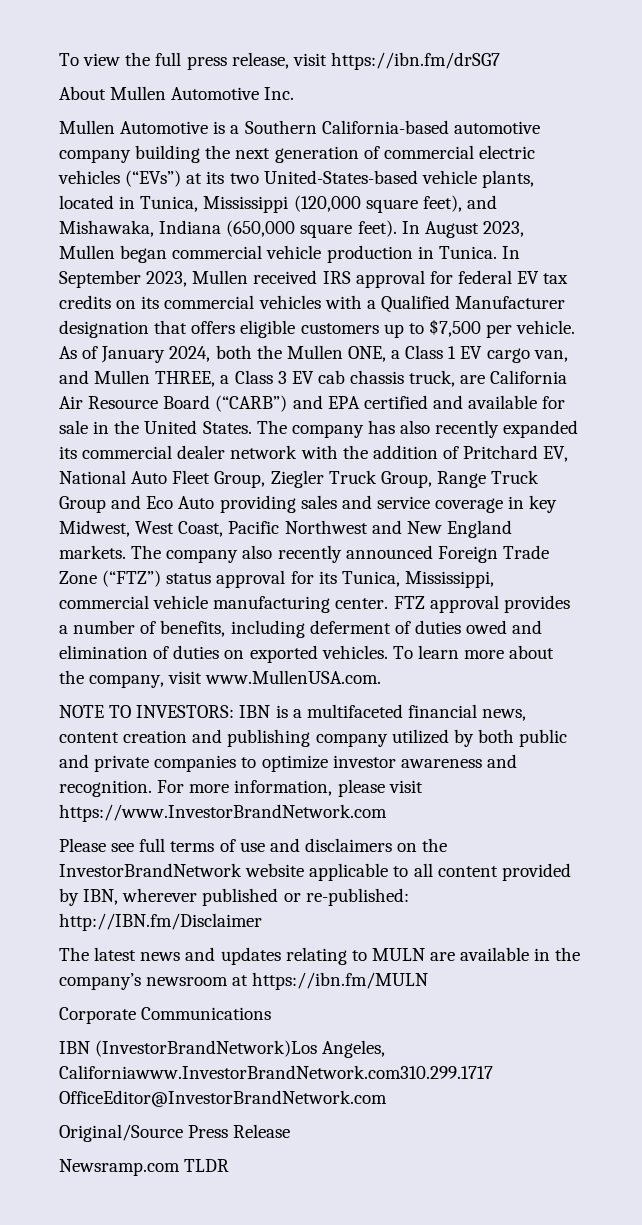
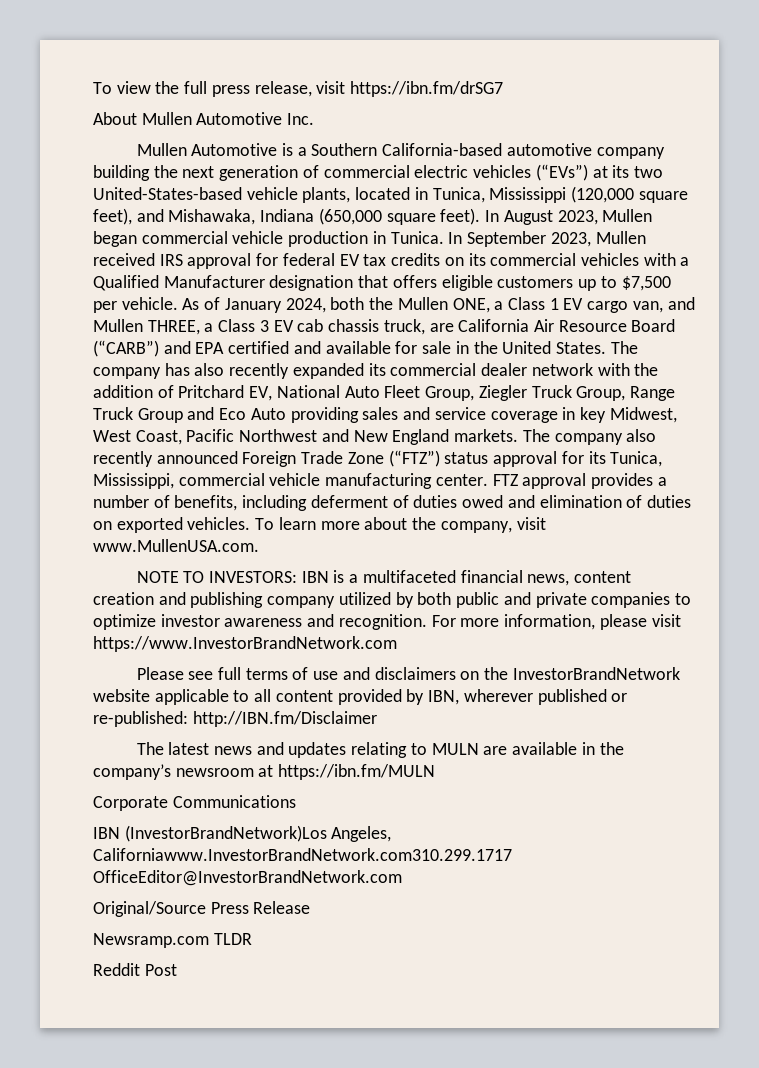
(230, 1165) none -> [93,963,177,976] // Reddit Post

